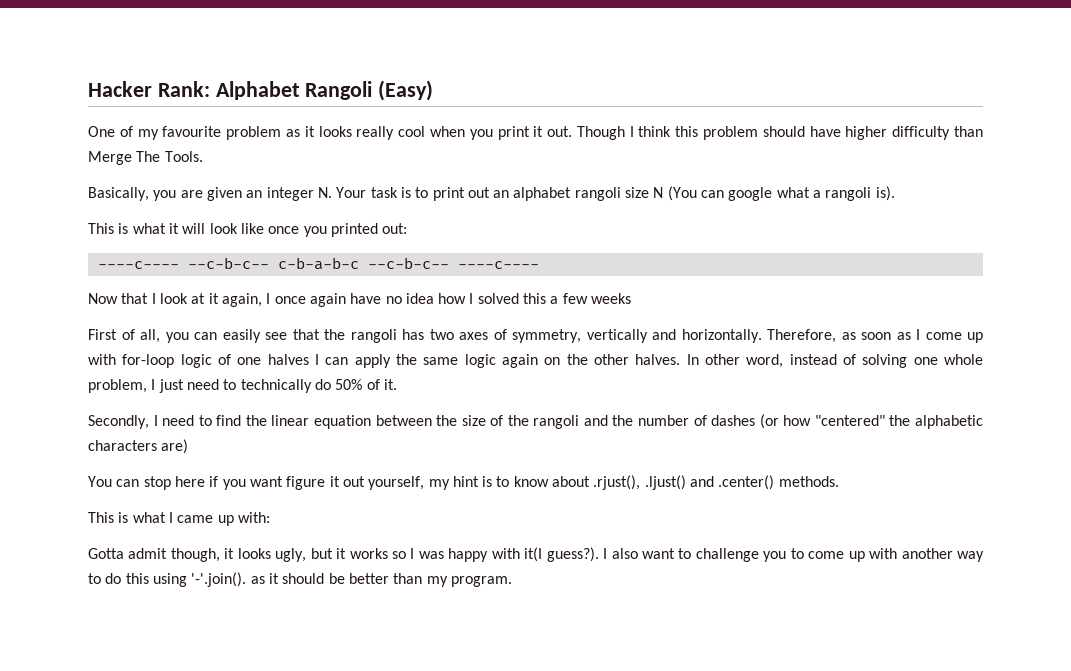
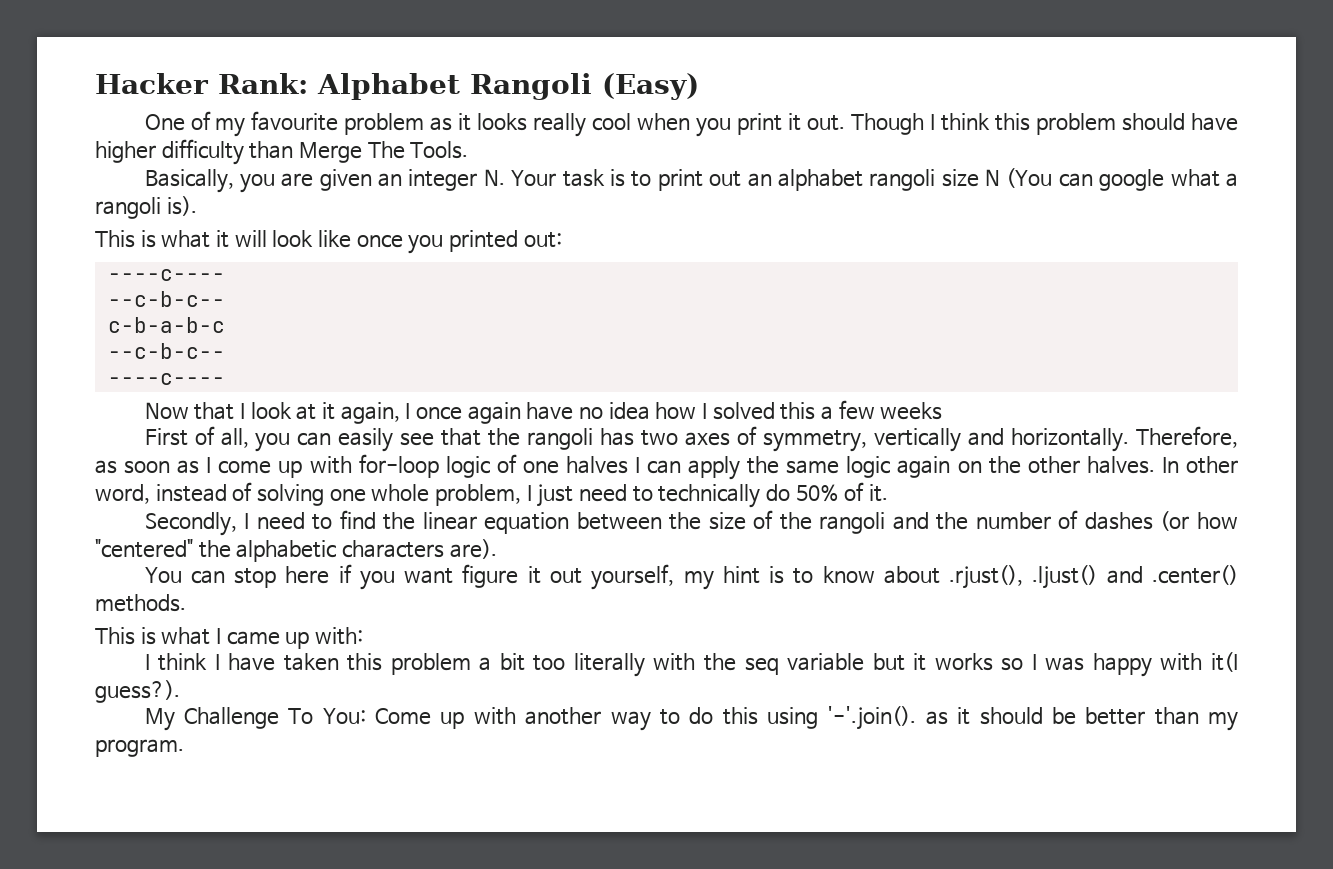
[187,257,269,269] --c-b-c-- -> [107,291,225,307] // --c-b-c-- //
[367,257,449,269] --c-b-c-- -> [107,343,225,359] // --c-b-c-- //
[161,439,189,454] are) -> [449,539,497,559] are).
[88,548,307,562] Gotta admit though, it looks ugly, -> [144,653,865,677] I think I have taken this problem a bit too literally with the seq variable
[603,548,845,562] I also want to challenge you to come -> [144,707,431,731] // My Challenge To You: Come

